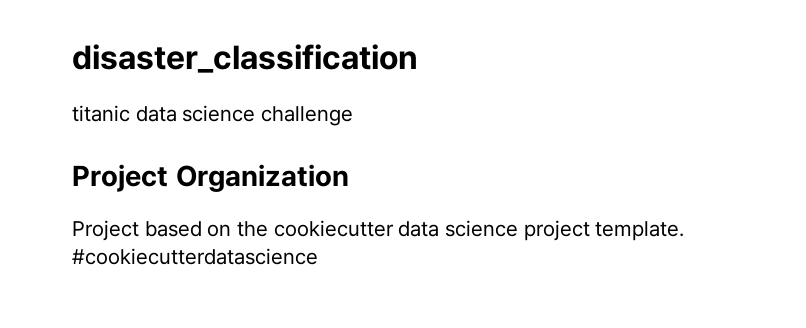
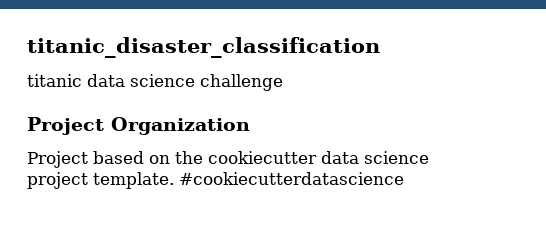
[72,44,418,73] disaster_classification -> [27,37,380,58] titanic_disaster_classification

